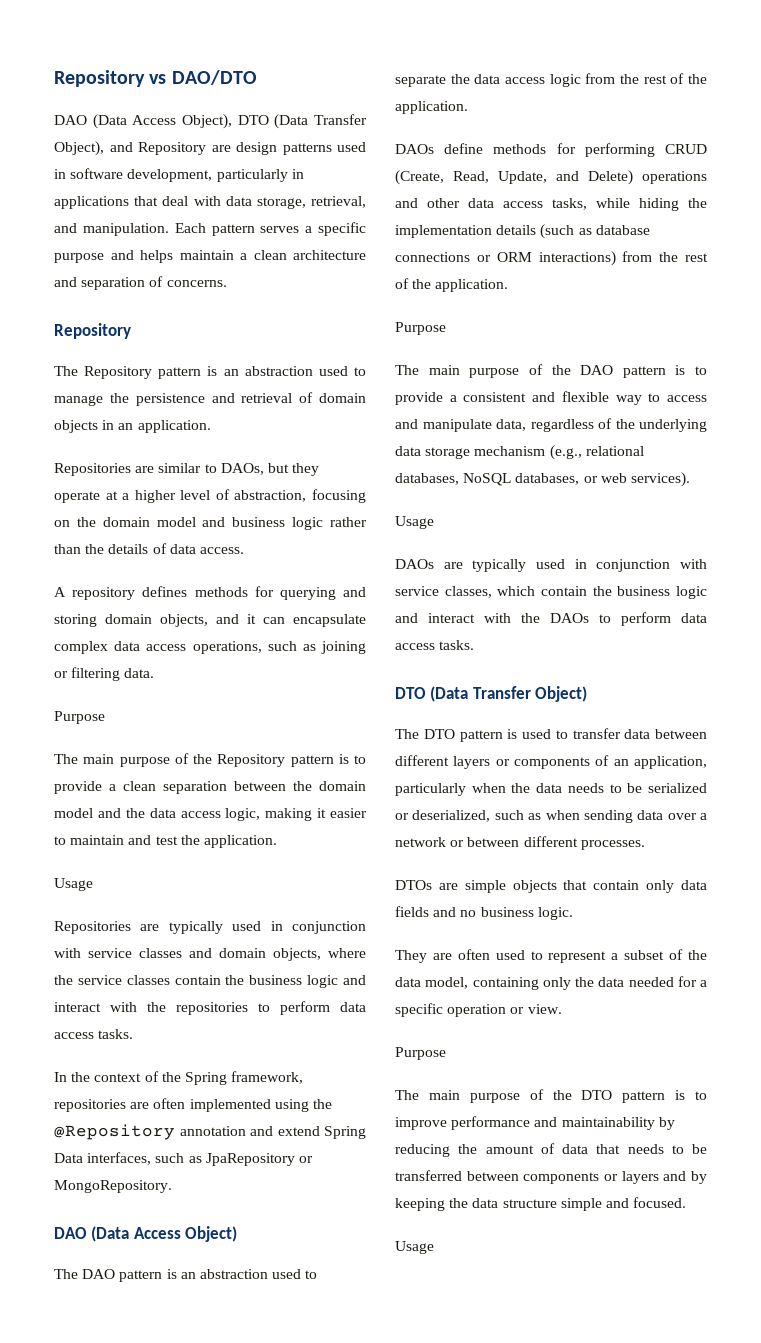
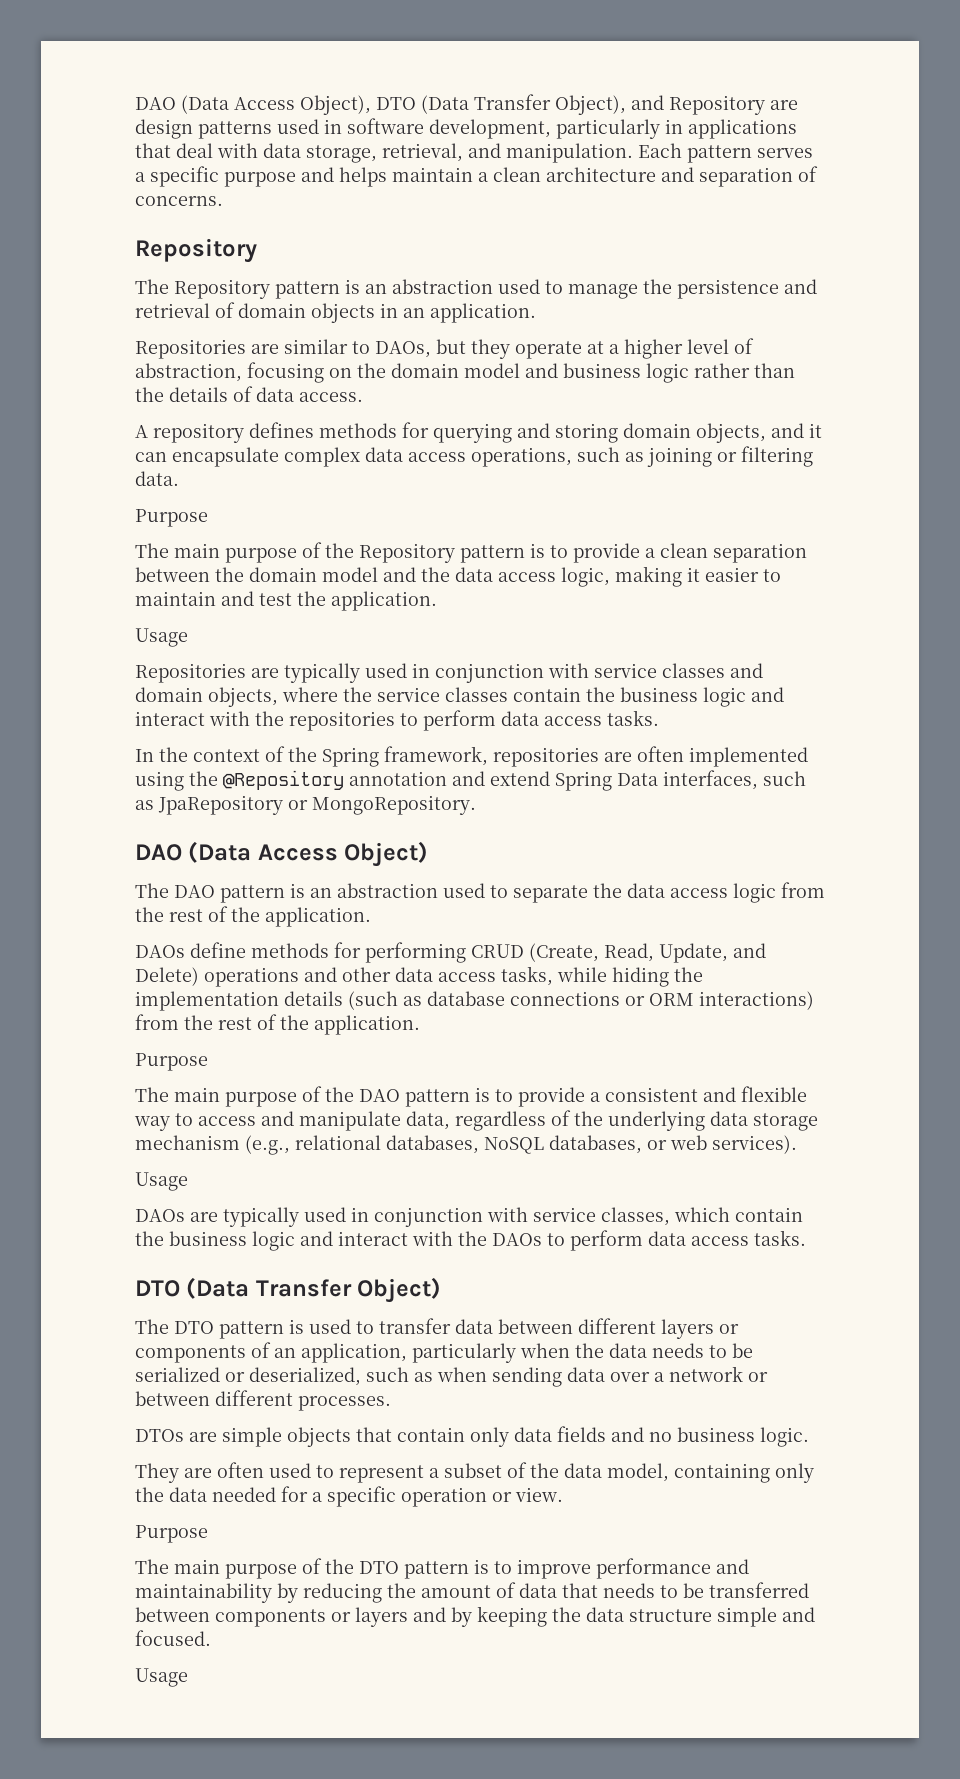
[54,70,257,87] Repository vs DAO/DTO // -> (135, 103) none

